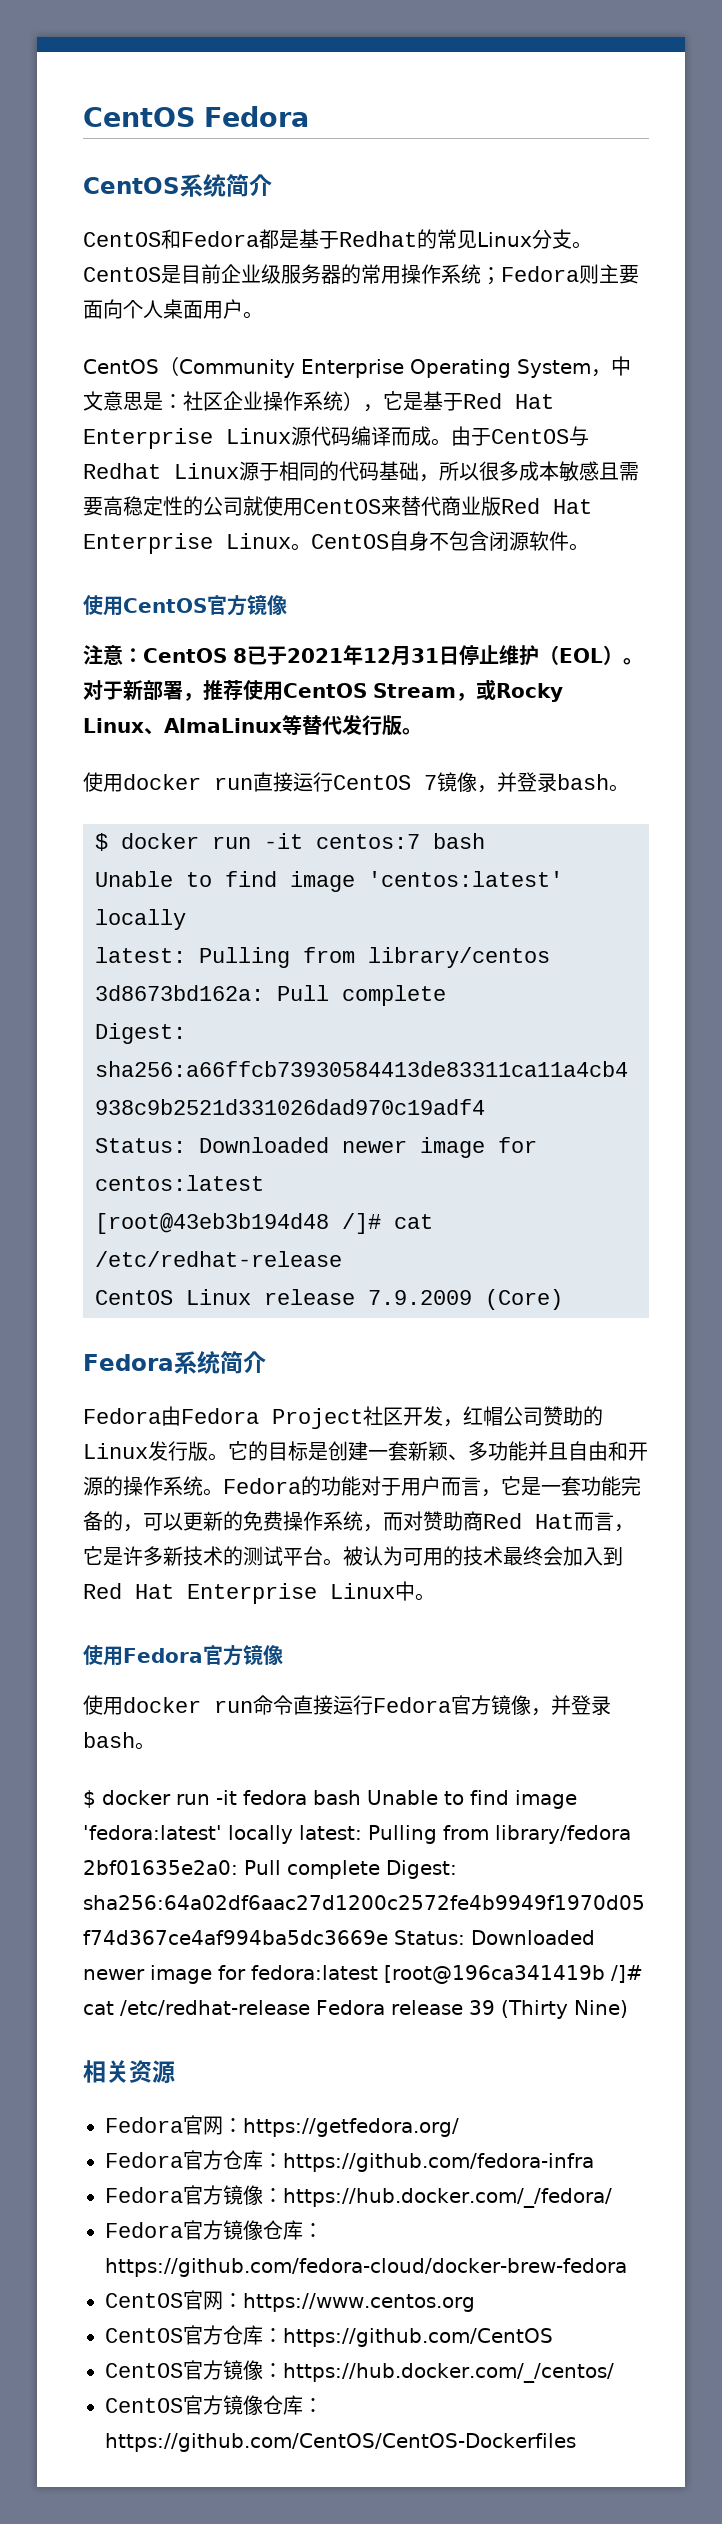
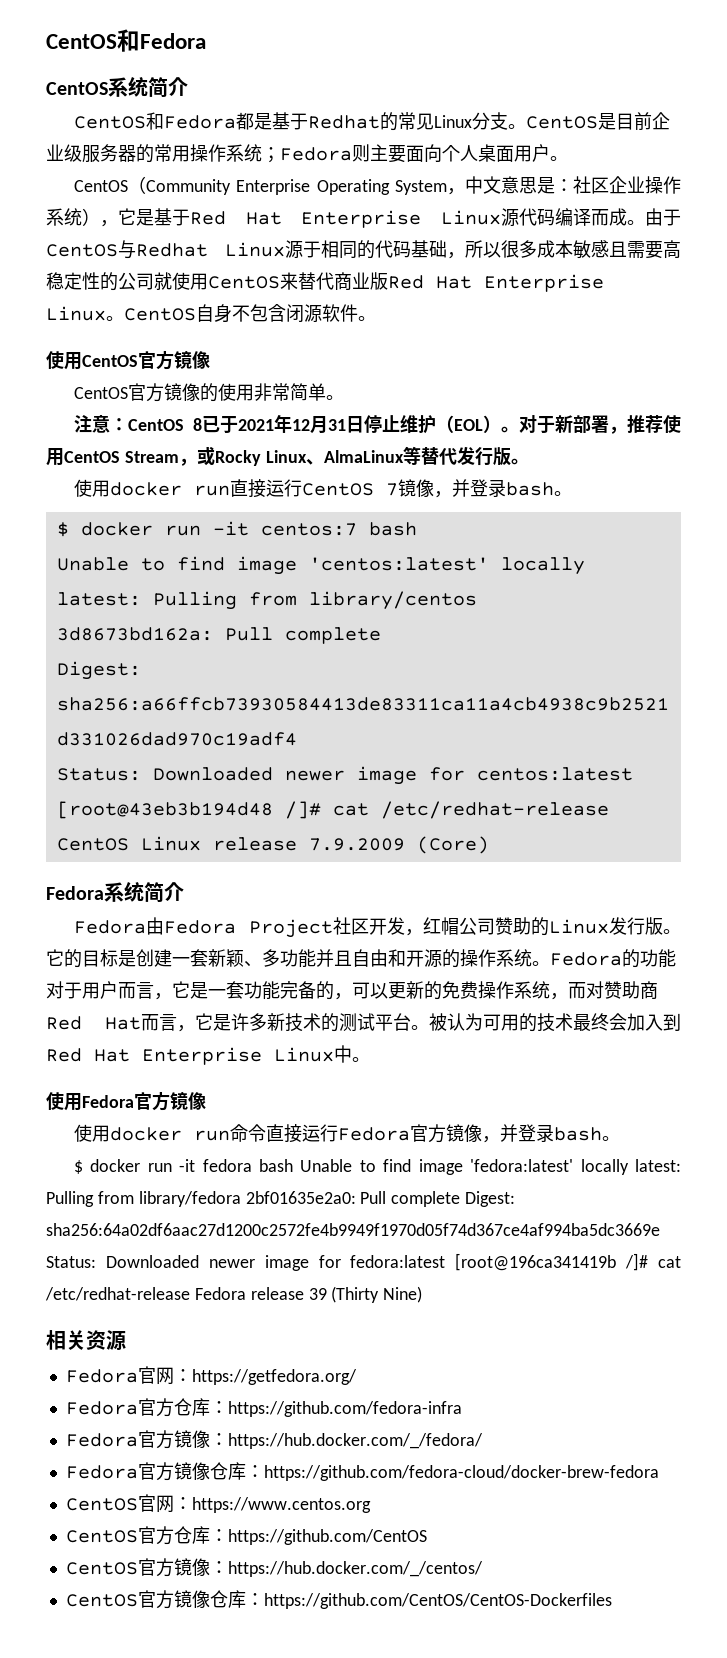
[83,107,195,127] CentOS -> [46,29,140,52] CentOS和
(287, 605) none -> [73,383,344,402] // CentOS官方镜像的使用非常简单。

